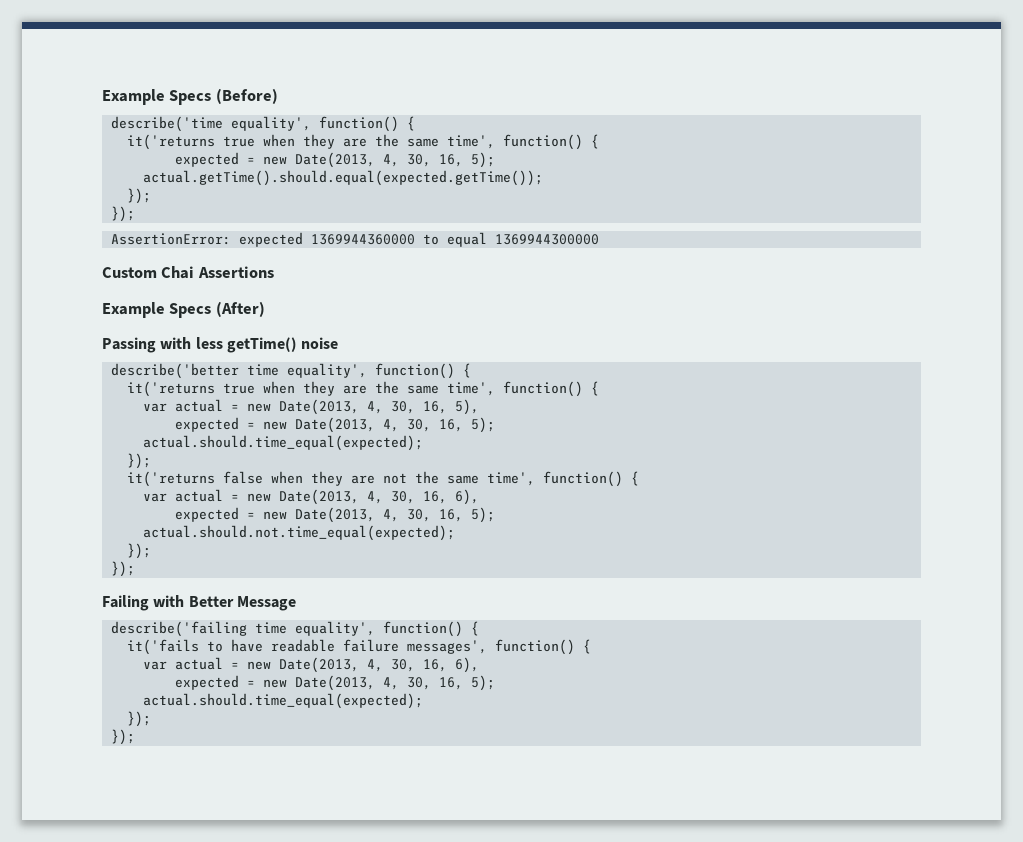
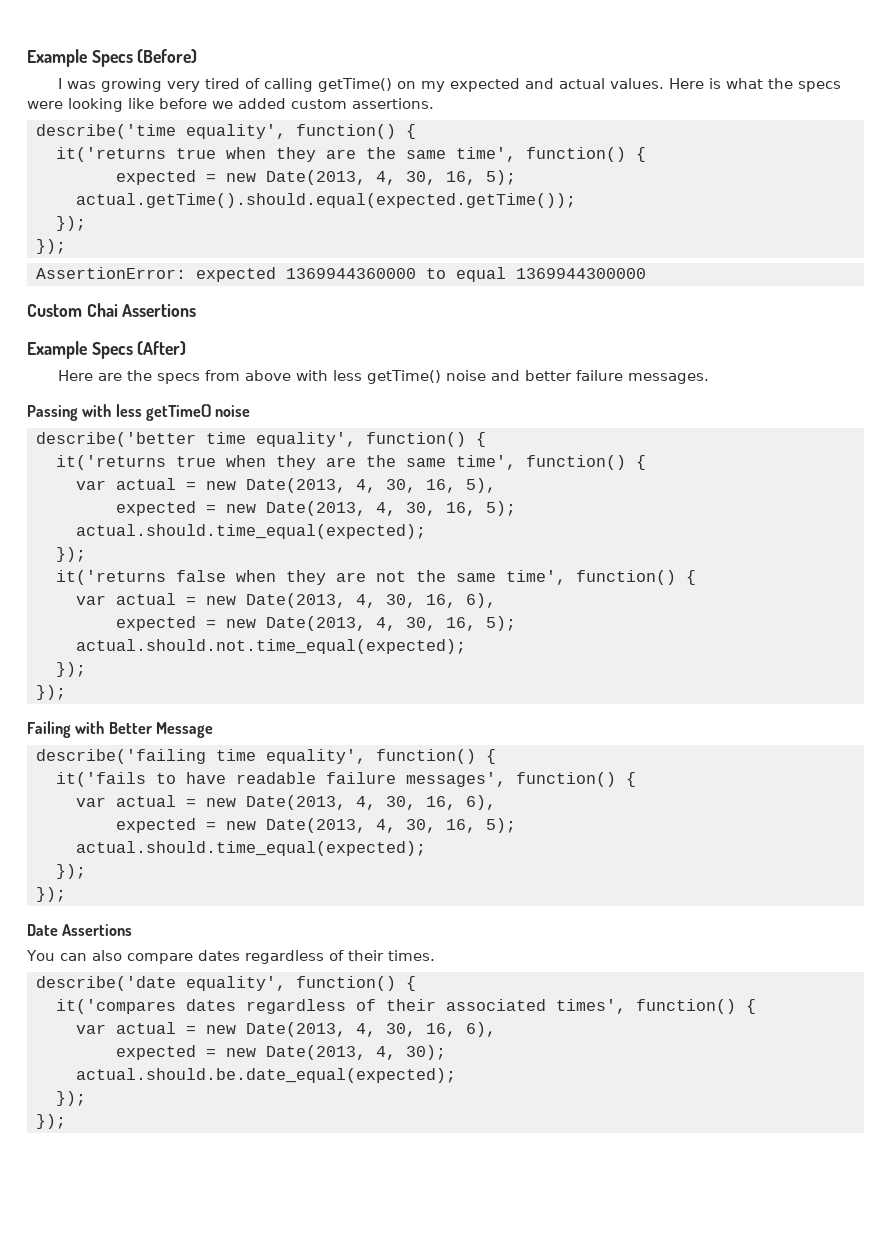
(278, 96) none -> [57,78,841,92] [27,98,434,112] // I was growing very tired of calling getTime() on my expected and actual values. Here is what the specs were looking like before we added custom assertions.
(265, 309) none -> [57,370,709,384] // Here are the specs from above with less getTime() noise and better failure messages.
(135, 737) none -> [27,924,133,936] [26,950,435,964] [36,976,416,991] [56,999,756,1014] [76,1022,496,1037] [116,1045,446,1060] [76,1068,456,1083] [56,1091,86,1106] [36,1114,66,1129] // Date Assertions // You can also compare dates regardless of their times. // describe('date equality', function() { // it('compares dates regardless of their associated times', function() { // var actual = new Date(2013, 4, 30, 16, 6), // expected = new Date(2013, 4, 30); // actual.should.be.date_equal(expected); // }); // });

